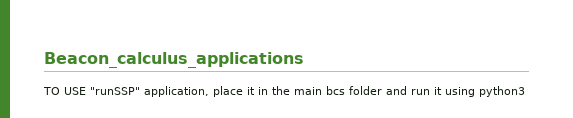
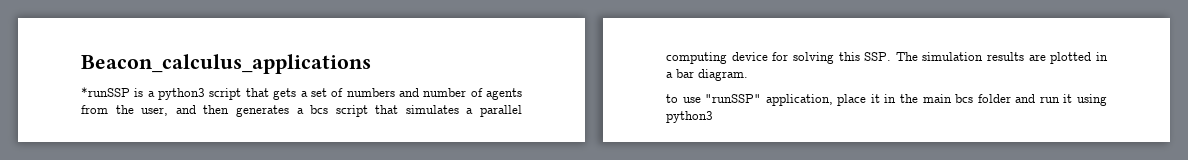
[43,87,86,95] TO USE -> [81,87,522,100] [81,105,522,117] [666,52,1108,64] [666,69,748,81] [666,94,701,103] *runSSP is a python3 script that gets a set of numbers and number of agents from the user, and then generates a bcs script that simulates a parallel computing device for solving this SSP. The simulation results are plotted in a bar diagram. // to use

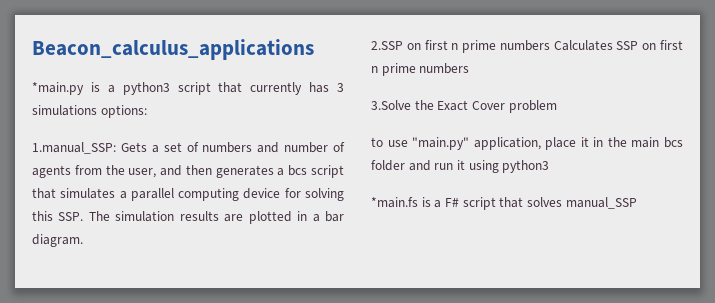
[81,87,130,97] *runSSP -> [32,82,84,95] *main.py
[273,88,297,100] gets -> [250,82,344,95] [32,105,147,118] [32,142,147,154] currently has 3 simulations options: // 1.manual_SSP: Gets
(748, 75) none -> [371,40,683,53] [371,63,470,76] [371,100,557,113] // 2.SSP on first n prime numbers Calculates SSP on first n prime numbers // 3.Solve the Exact Cover problem
[705,94,762,103] "runSSP" -> [412,137,470,150] "main.py"
(713, 117) none -> [371,197,637,210] // *main.fs is a F# script that solves manual_SSP

